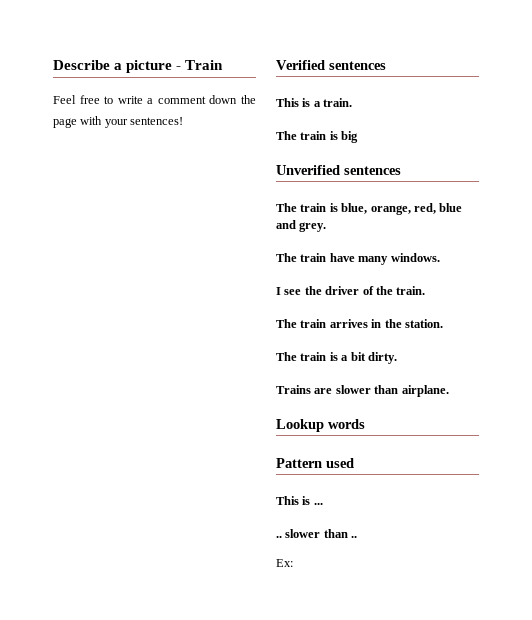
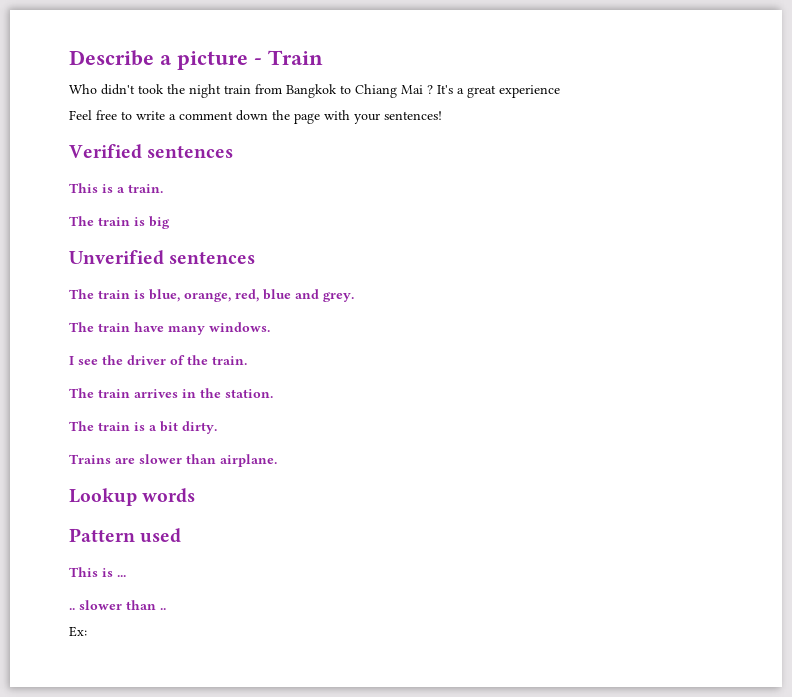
(224, 65) none -> [69,84,560,98] // Who didn't took the night train from Bangkok to Chiang Mai ? It's a great experience

